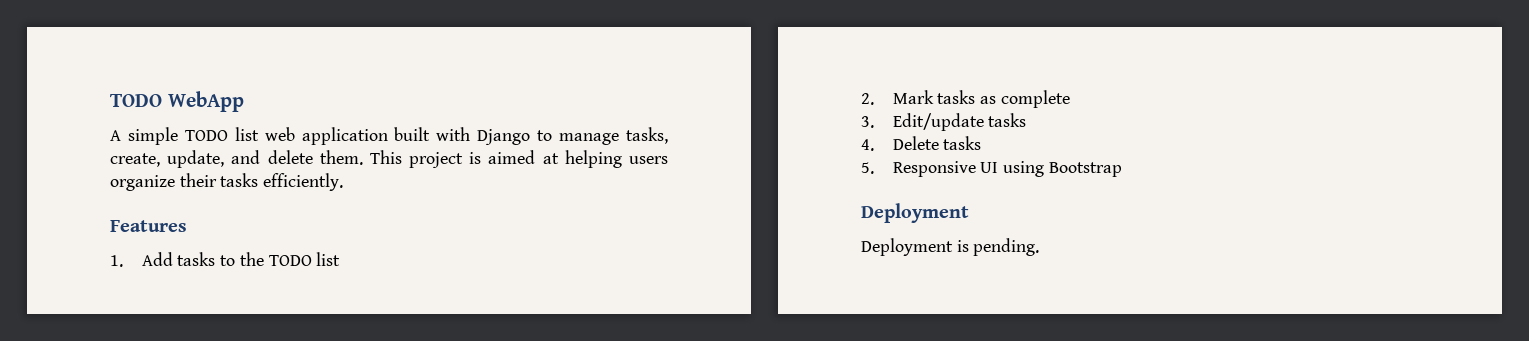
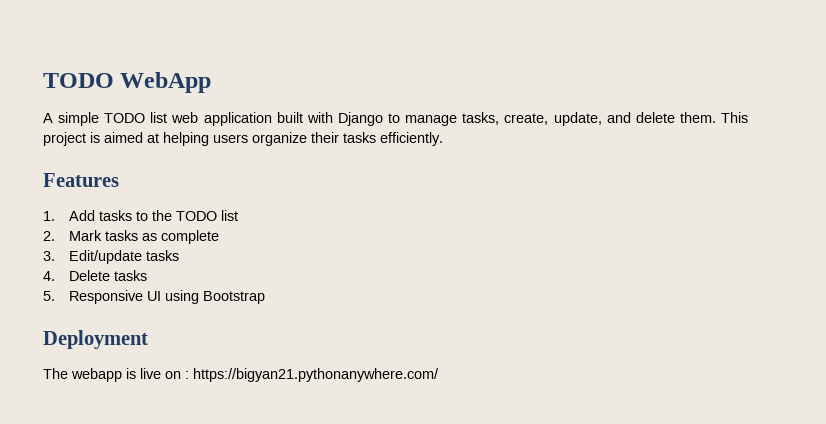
[861,238,1040,256] Deployment is pending. -> [43,368,439,382] The webapp is live on : https://bigyan21.pythonanywhere.com/

